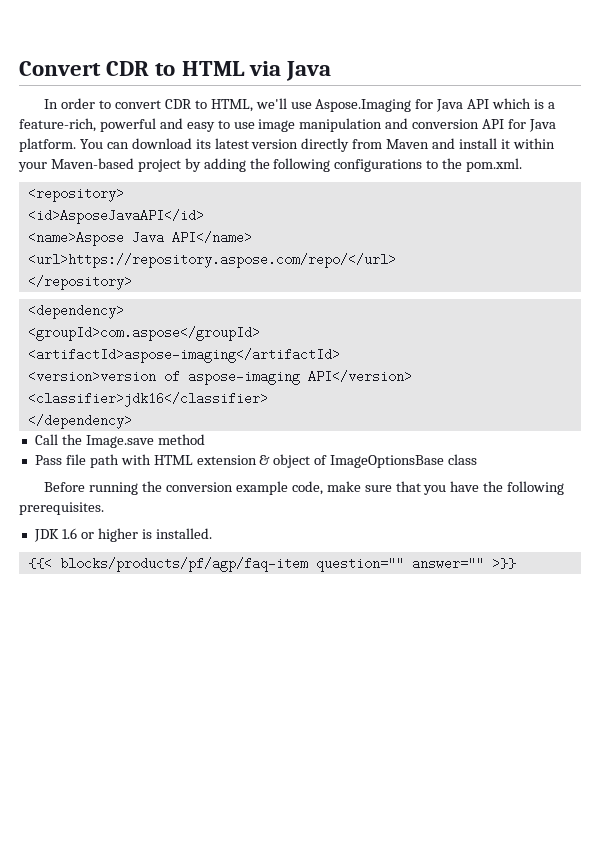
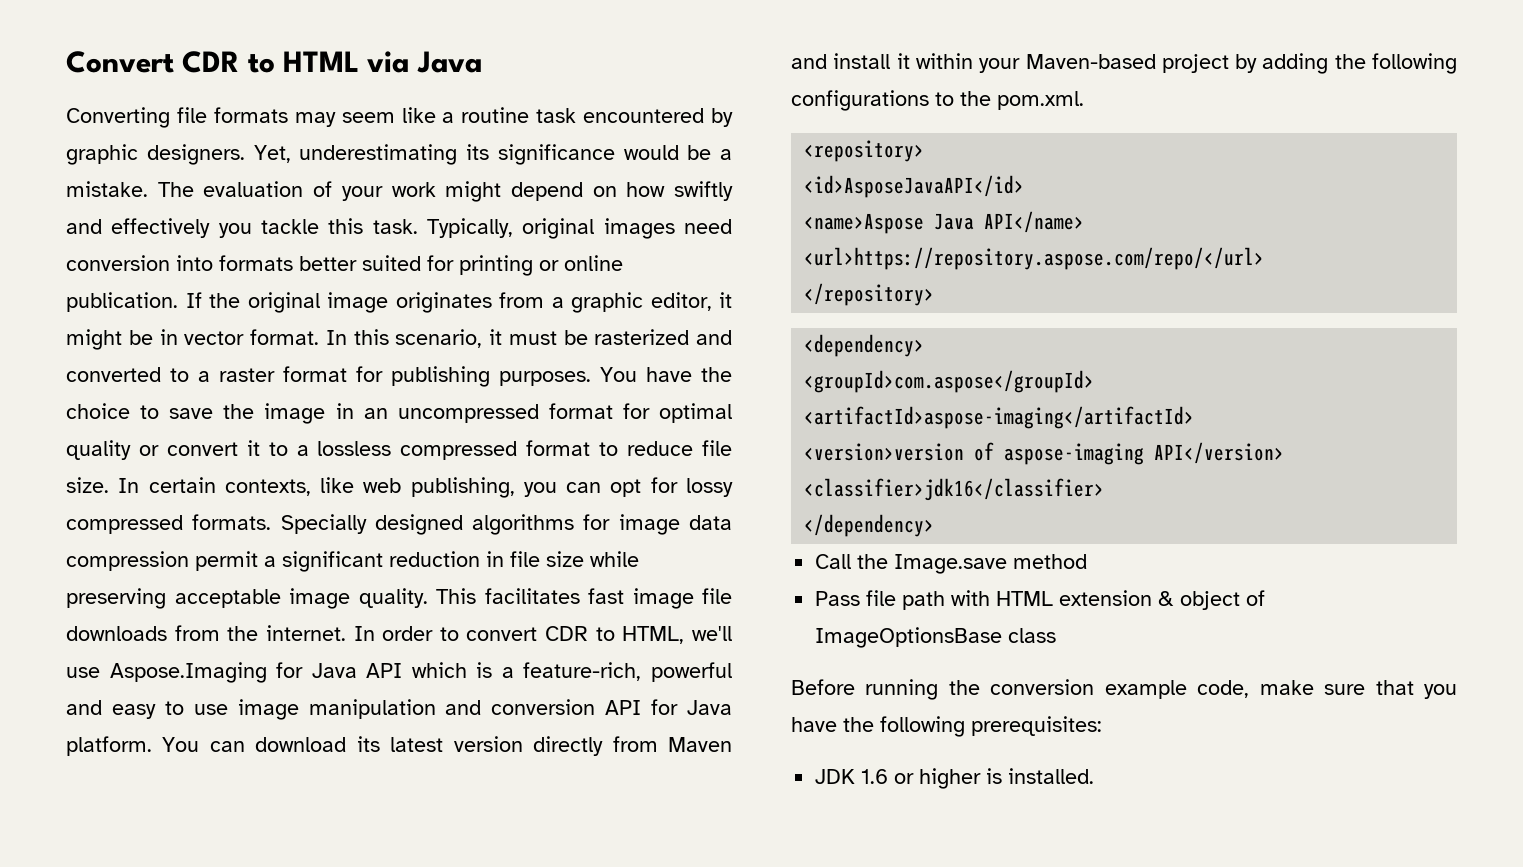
(332, 71) none -> [66,107,733,128] [66,144,732,165] [66,181,734,202] [66,218,732,239] [66,255,623,276] [66,292,732,313] [66,329,732,350] [66,366,732,387] [66,403,733,424] [66,440,732,460] [66,477,733,498] [66,514,733,535] [66,551,639,572] [66,588,732,609] [66,625,346,641] Converting file formats may seem like a routine task encountered by graphic designers. Yet, underestimating its significance would be a mistake. The evaluation of your work might depend on how swiftly and effectively you tackle this task. Typically, original images need conversion into formats better suited for printing or online publication. If the original image originates from a graphic editor, it might be in vector format. In this scenario, it must be rasterized and converted to a raster format for publishing purposes. You have the choice to save the image in an uncompressed format for optimal quality or convert it to a lossless compressed format to reduce file size. In certain contexts, like web publishing, you can opt for lossy compressed formats. Specially designed algorithms for image data compression permit a significant reduction in file size while preserving acceptable image quality. This facilitates fast image file downloads from the internet.
[19,502,104,515] prerequisites. -> [971,716,1102,736] prerequisites:
[27,557,516,572] // {{< blocks/products/pf/agp/faq-item question="" answer="" >}} -> (1095, 776) none

